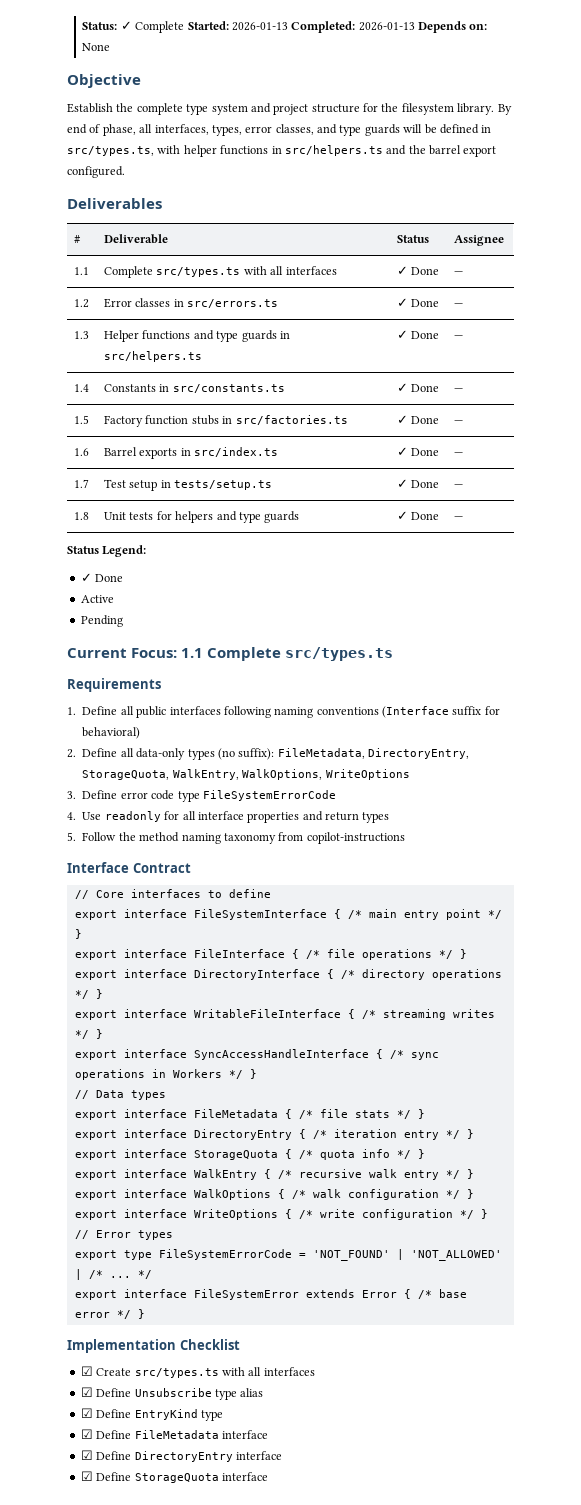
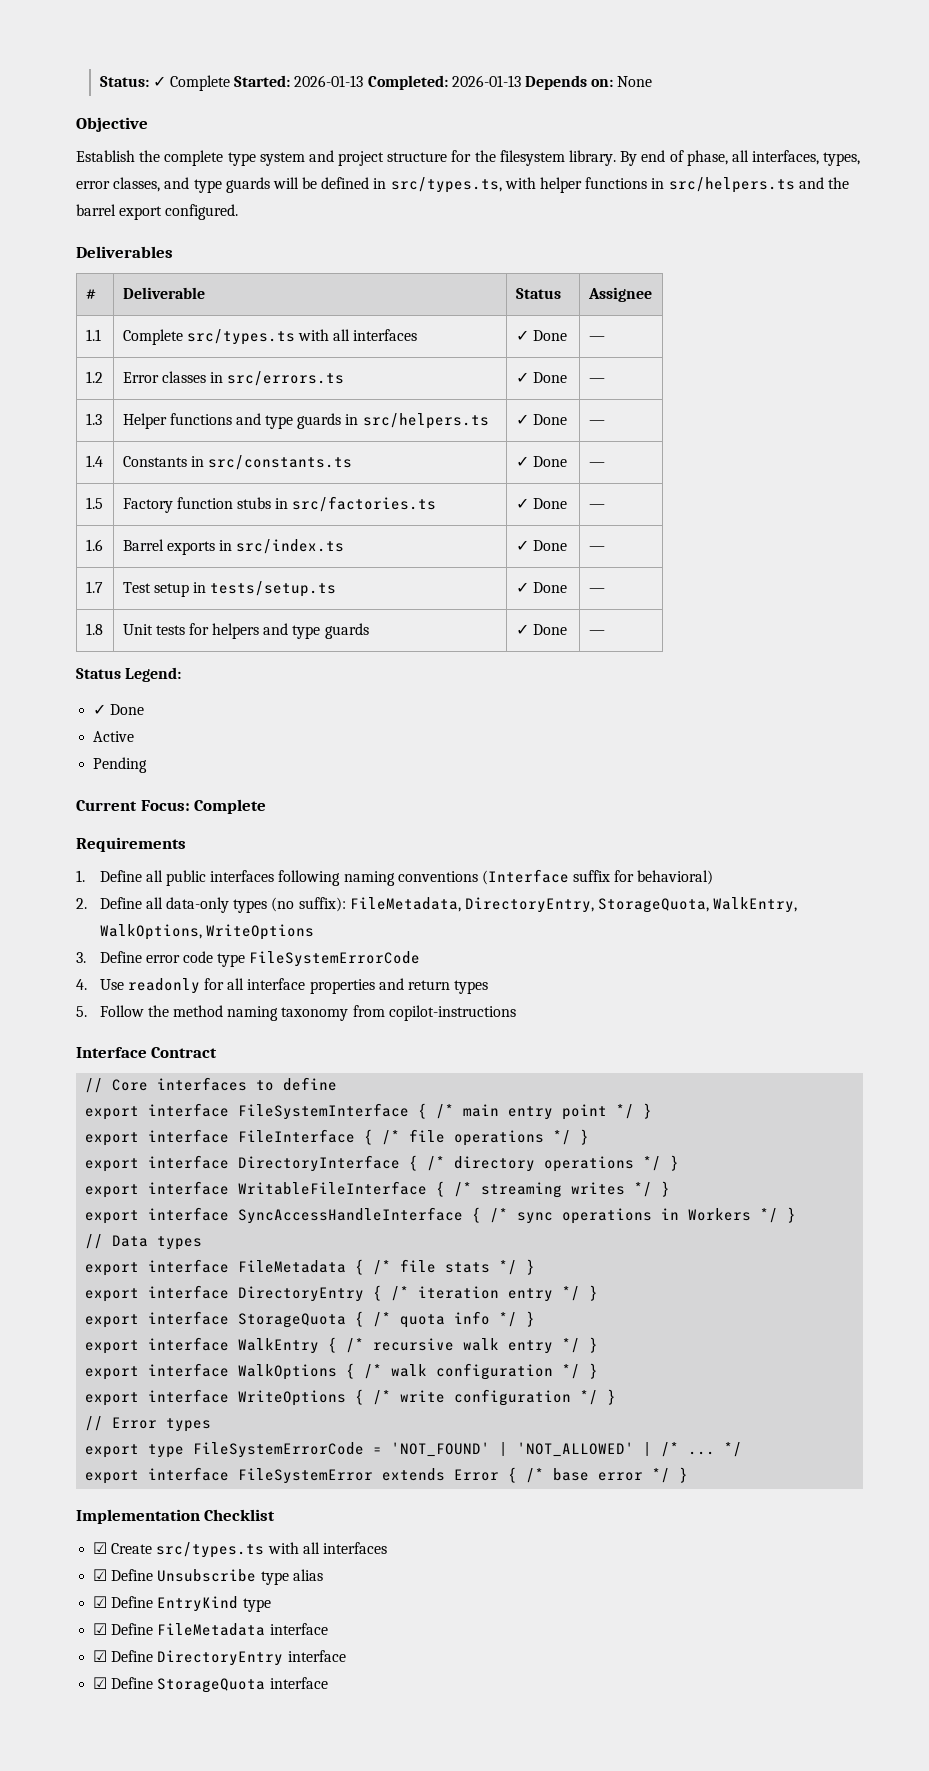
[181,647,394,661] 1.1 Complete src/types.ts -> [194,799,267,814] Complete

